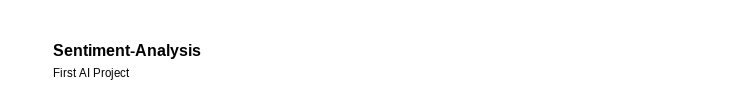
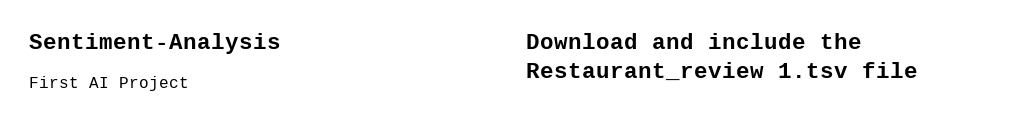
(131, 74) none -> [526,33,862,49] [526,62,918,81] // Download and include the Restaurant_review 1.tsv file

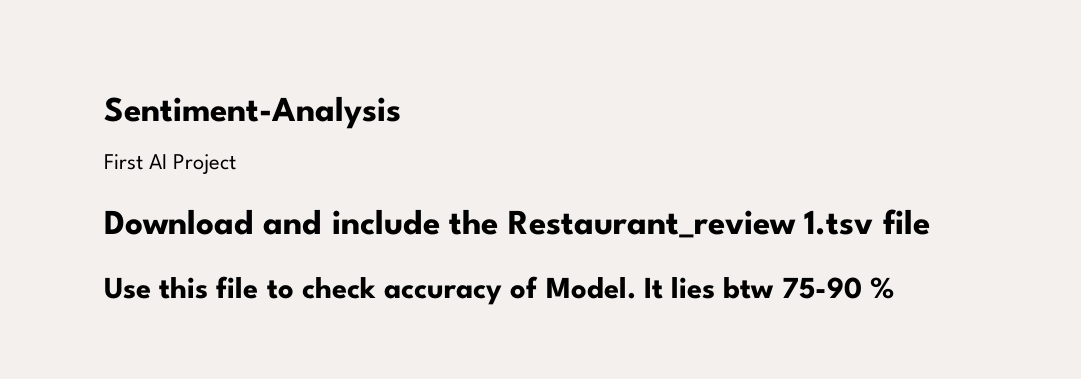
(918, 70) none -> [104,276,894,305] // Use this file to check accuracy of Model. It lies btw 75-90 %

